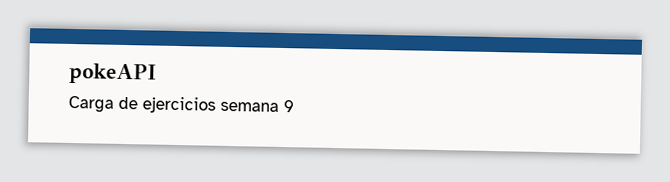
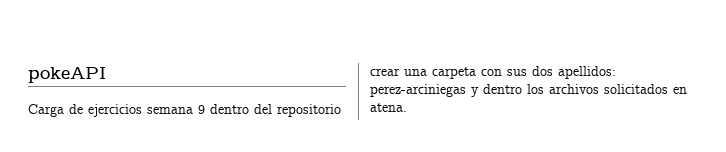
(294, 106) none -> [210,104,341,117] [370,66,616,79] [370,84,687,97] [370,103,407,112] dentro del repositorio crear una carpeta con sus dos apellidos: perez-arciniegas y dentro los archivos solicitados en atena.

